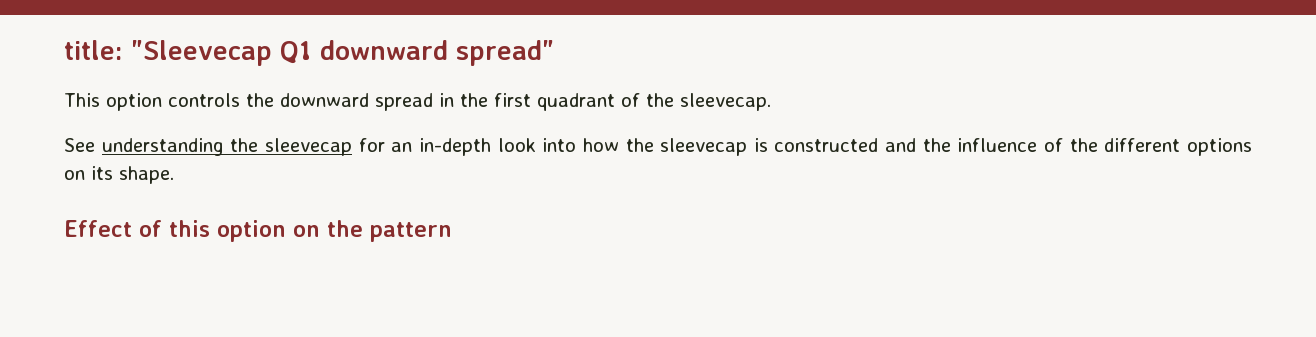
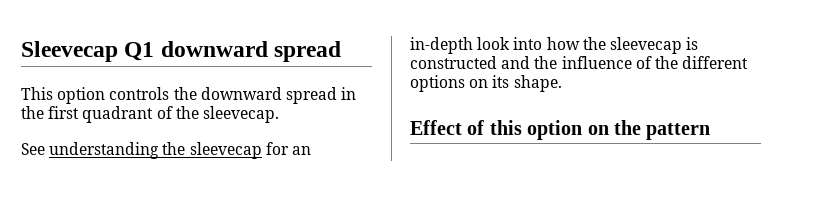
[64,40,272,66] title: "Sleevecap -> [21,41,118,62] Sleevecap
[456,40,554,66] spread" -> [274,41,342,62] spread

